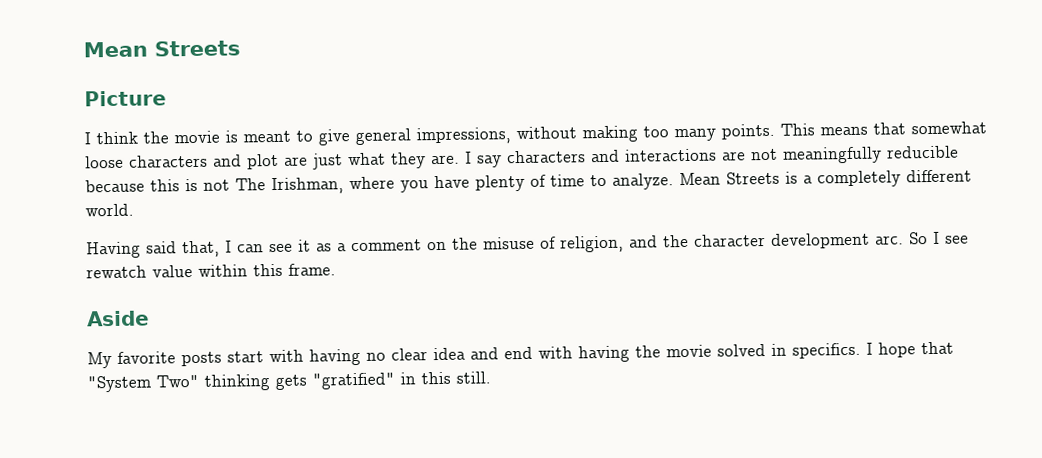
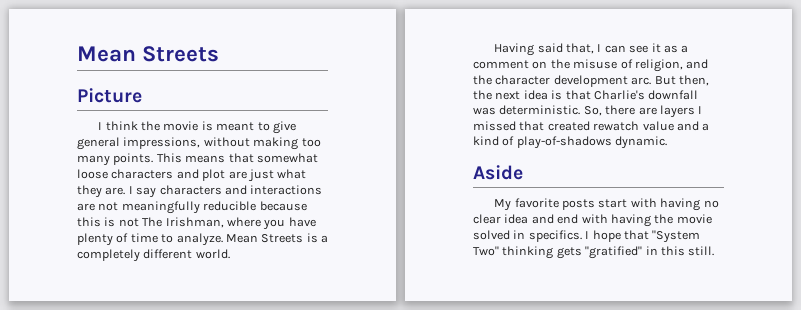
[909,231,969,245] [86,263,336,279] So I see rewatch value within this frame. -> [654,75,709,86] [473,90,699,100] [473,105,703,118] [473,121,710,131] [473,136,668,149] But then, the next idea is that Charlie's downfall was deterministic. So, there are layers I missed that created rewatch value and a kind of play-of-shadows dynamic.

